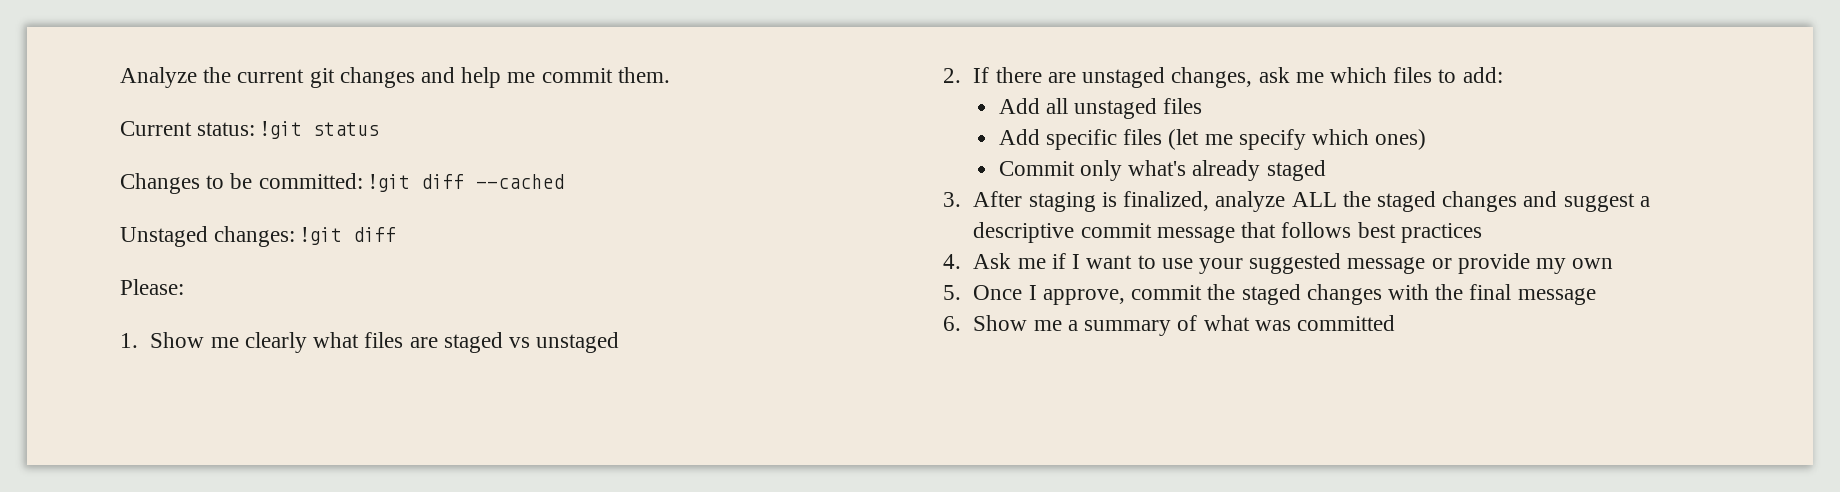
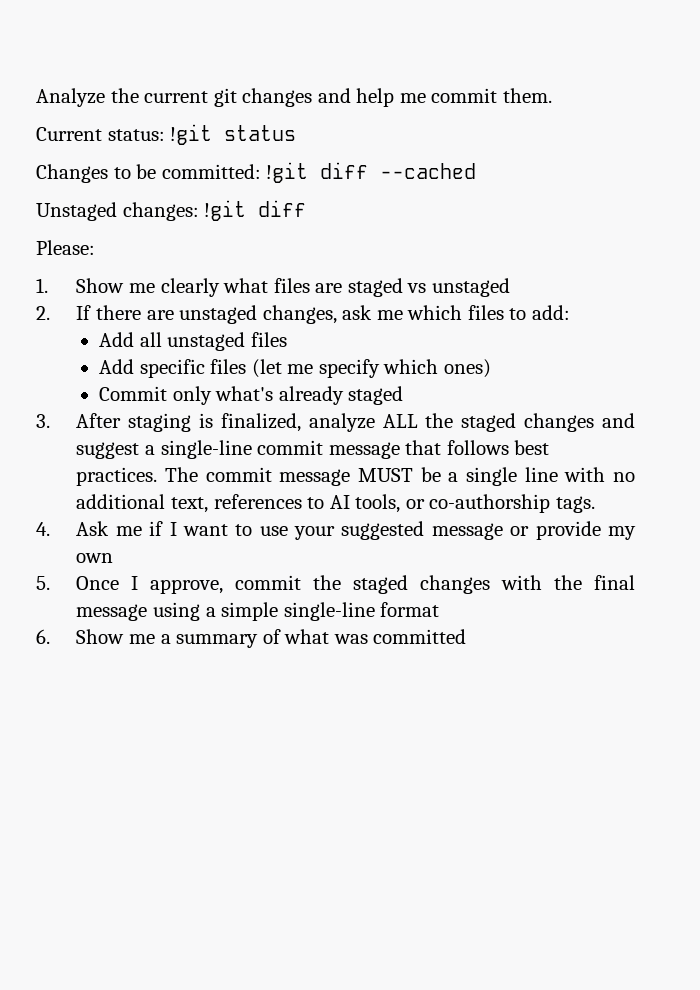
[973,222,1075,243] descriptive -> [160,440,252,459] single-line
[1400,223,1482,243] practices -> [76,467,635,486] [76,494,595,513] practices. The commit message MUST be a single line with no additional text, references to AI tools, or co-authorship tags.
(1596, 296) none -> [152,602,440,621] using a simple single-line format

